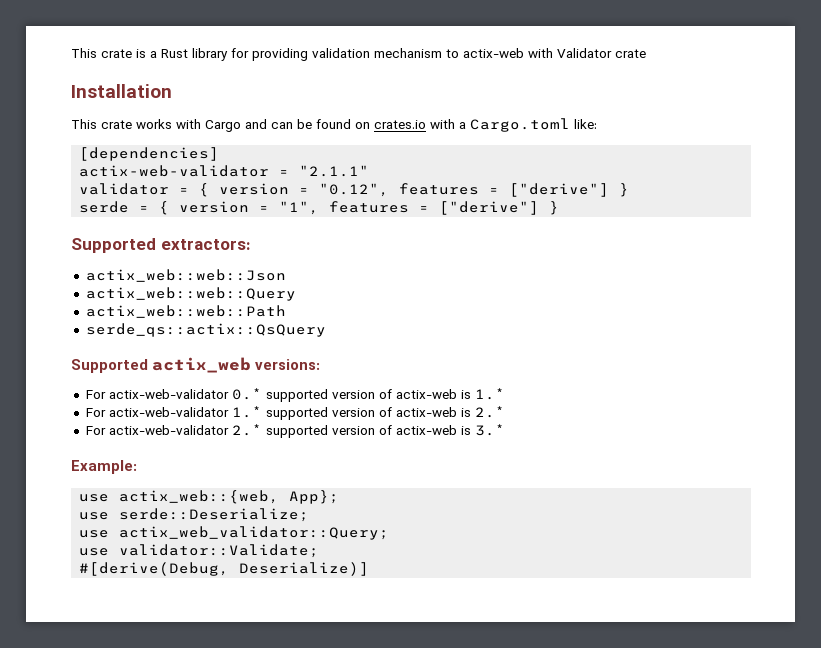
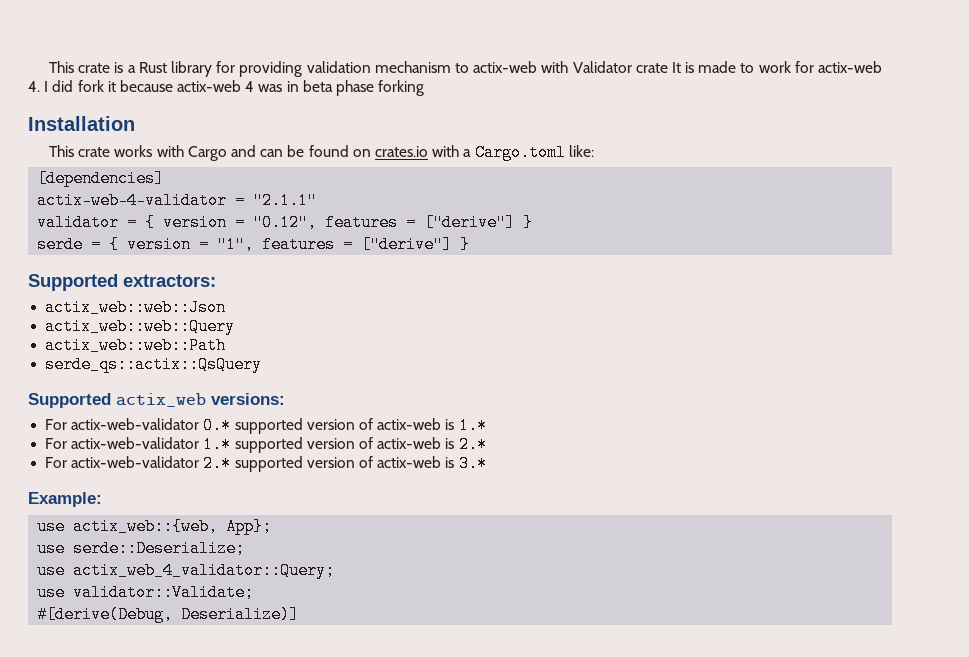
(646, 53) none -> [671,61,882,73] [28,80,425,96] It is made to work for actix-web 4. I did fork it because actix-web 4 was in beta phase forking
[79,165,270,177] actix-web-validator -> [37,192,228,209] actix-web-4-validator
[119,526,390,540] actix_web_validator::Query; -> [73,562,336,579] actix_web_4_validator::Query;

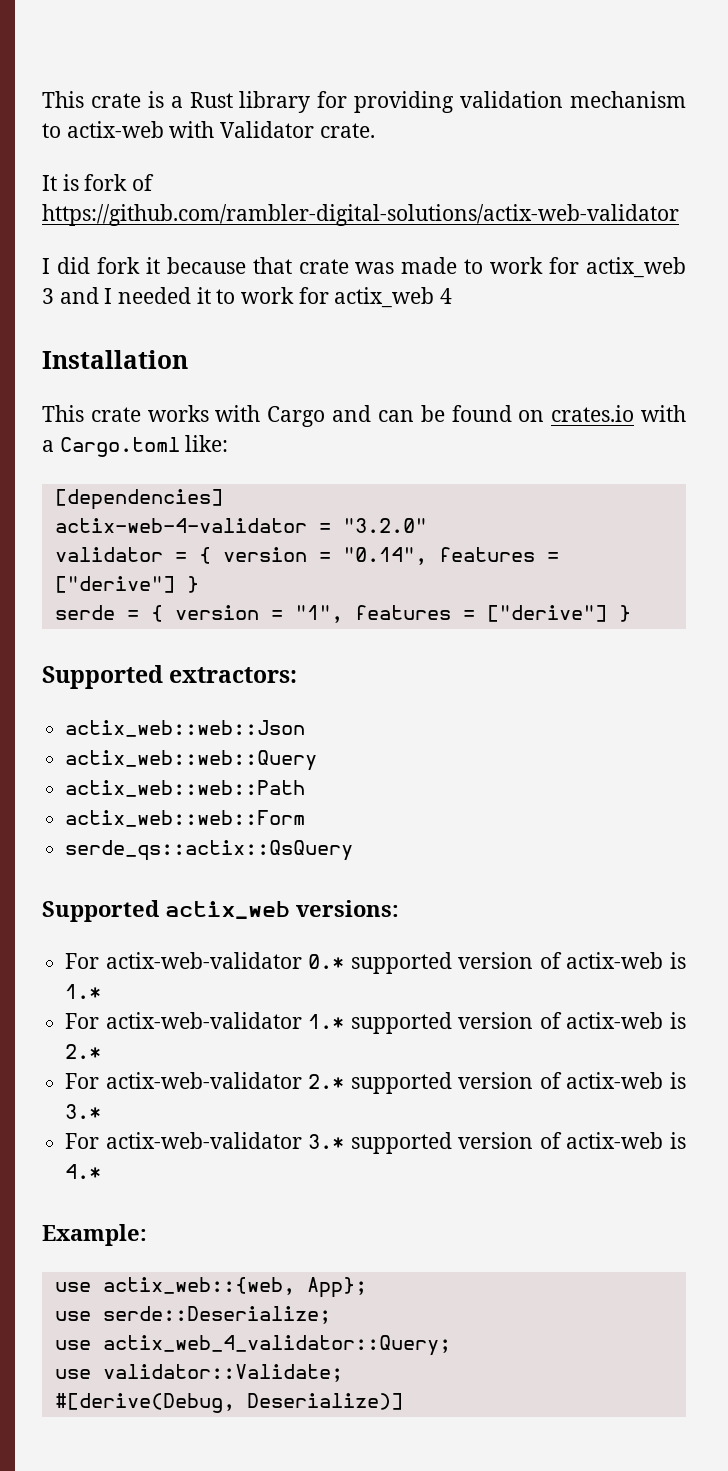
[635,63,668,73] crate -> [319,123,375,138] crate. //
[698,61,882,73] [28,81,40,92] made to work for actix-web 4. -> [84,174,155,191] [42,204,679,226] fork of https://github.com/rambler-digital-solutions/actix-web-validator //
[177,80,425,96] actix-web 4 was in beta phase forking -> [252,257,687,278] [42,287,453,308] that crate was made to work for actix_web 3 and I needed it to work for actix_web 4
[253,192,318,209] "2.1.1" -> [342,518,427,533] "3.2.0"
[253,214,318,231] "0.12", -> [342,547,427,565] "0.14",
(227, 345) none -> [65,810,306,827] // actix_web::web::Form
(487, 463) none -> [65,1132,686,1154] [65,1164,102,1179] // For actix-web-validator 3.* supported version of actix-web is 4.*

